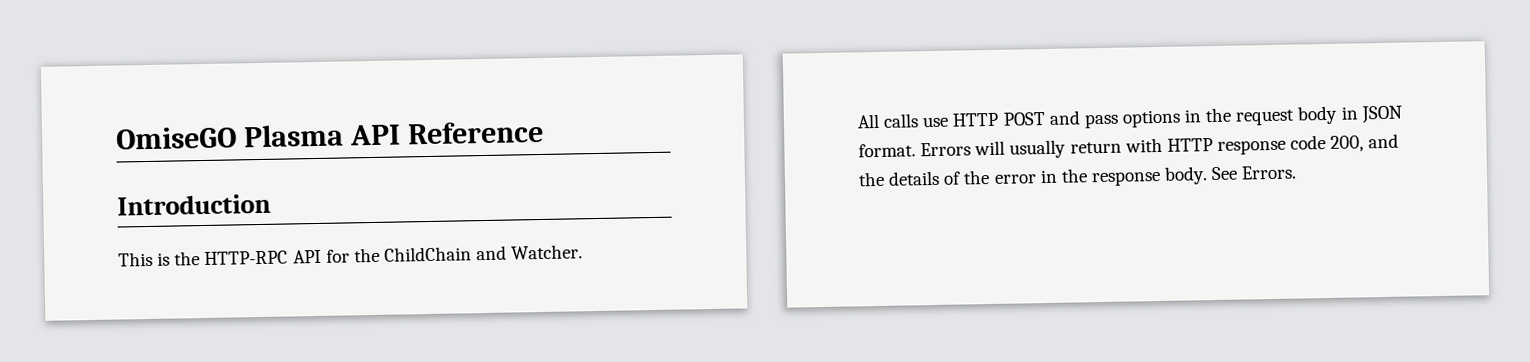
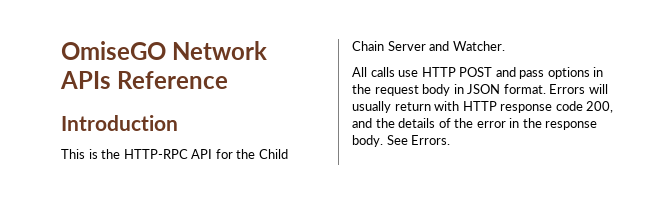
[243,123,402,148] Plasma API -> [172,41,268,60] [60,71,111,89] Network APIs
[383,246,472,262] ChildChain -> [258,149,288,159] [352,41,426,51] Child Chain Server

